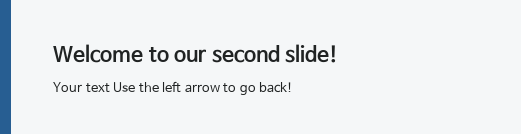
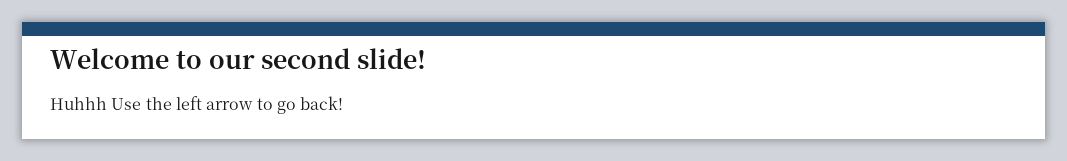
[53,82,110,93] Your text -> [50,97,107,110] Huhhh

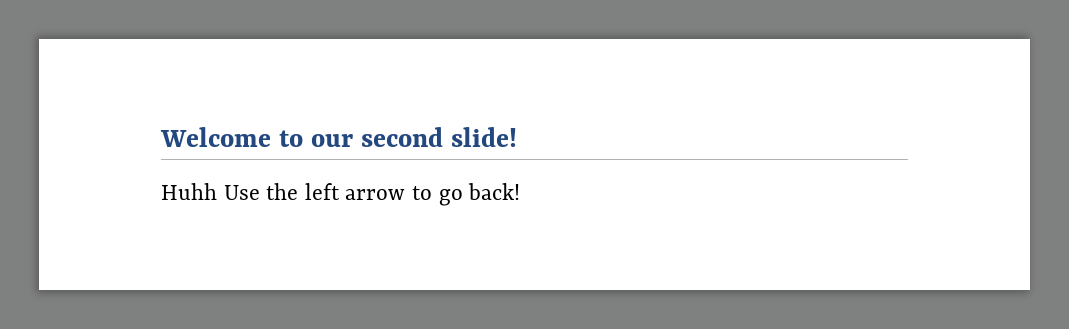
[50,97,107,110] Huhhh -> [161,183,217,200] Huhh

